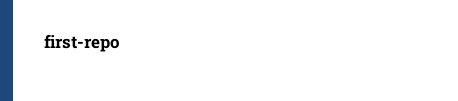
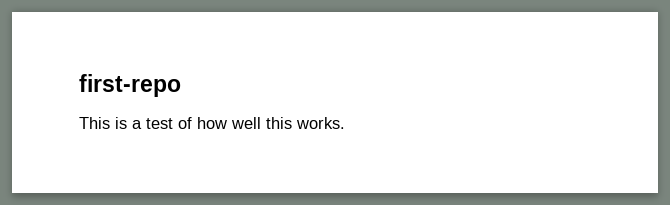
(120, 43) none -> [79,117,345,129] // This is a test of how well this works.

